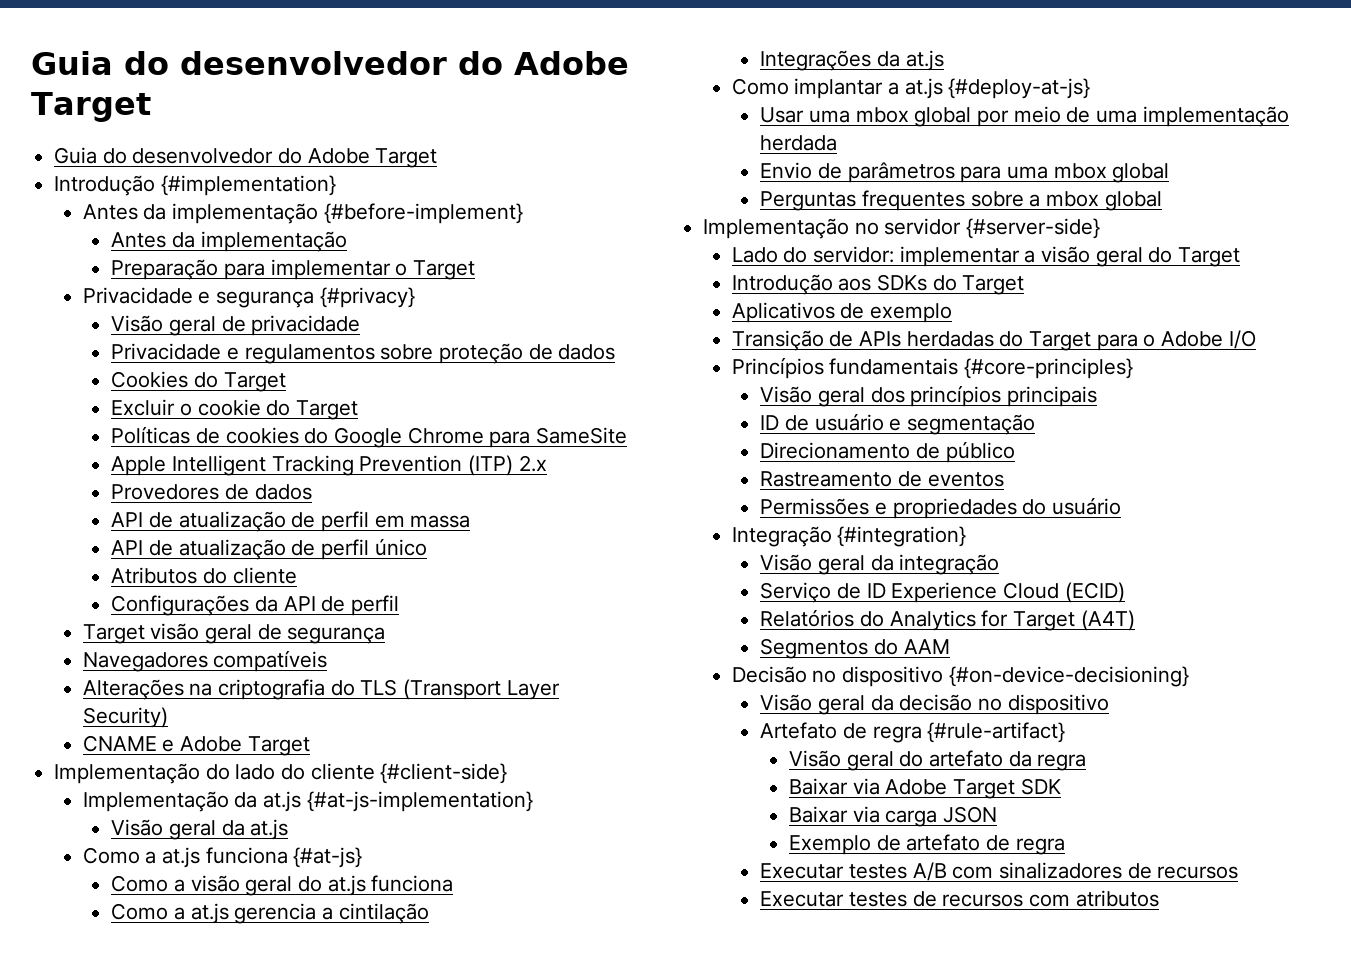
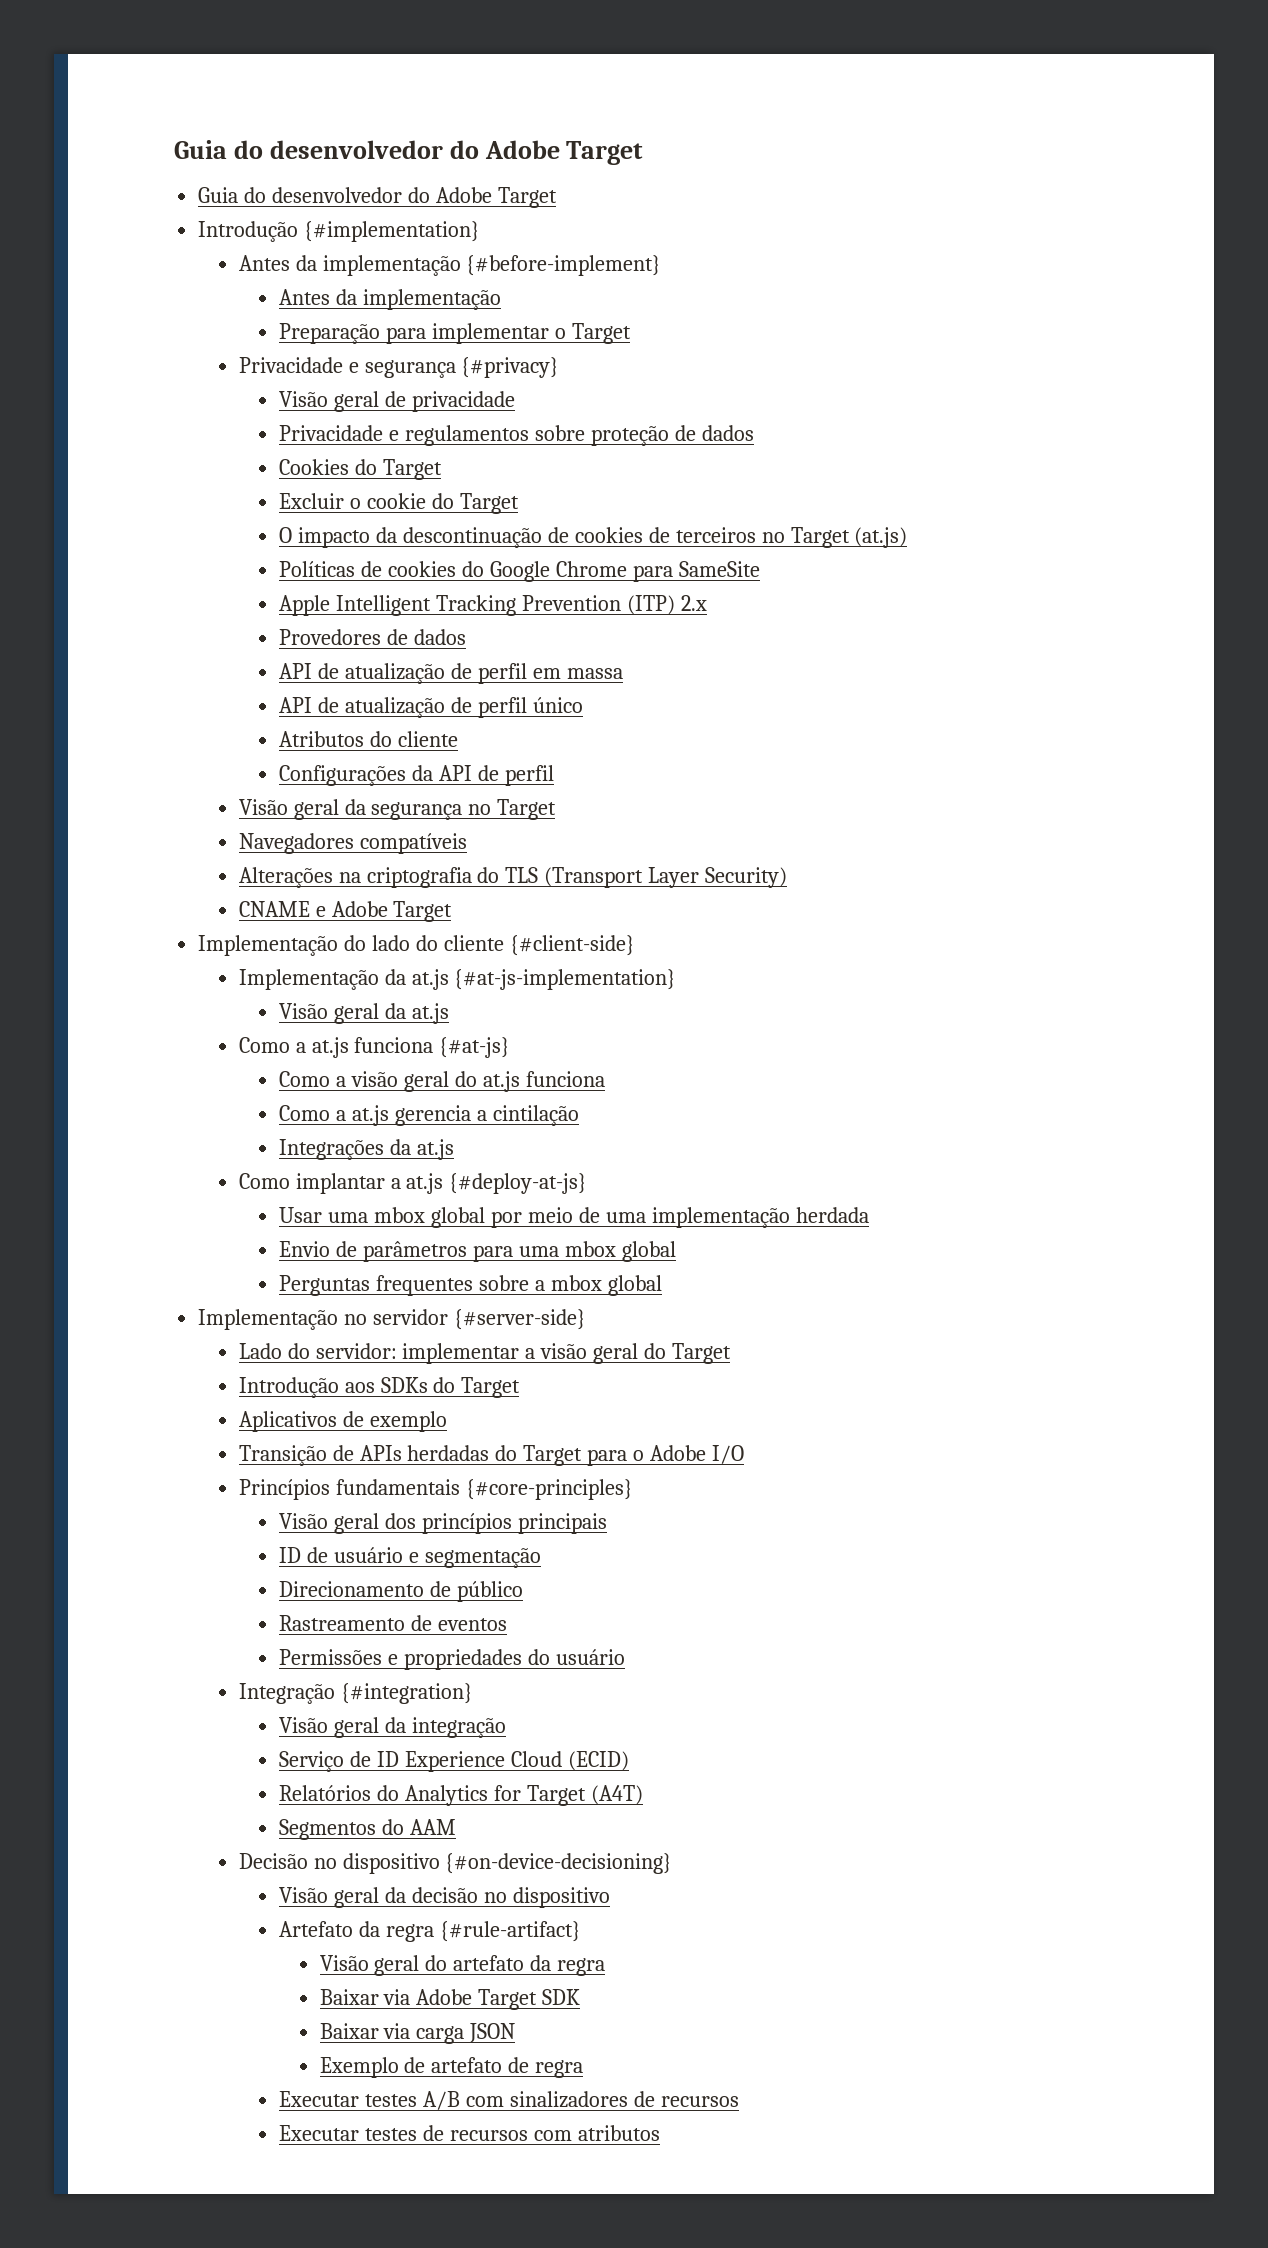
(358, 410) none -> [279,527,908,548] // O impacto da descontinuação de cookies de terceiros no Target (at.js)
[82,623,386,644] Target visão geral de segurança -> [238,799,557,820] Visão geral da segurança no Target
[842,723,867,739] de -> [359,1921,381,1937] da

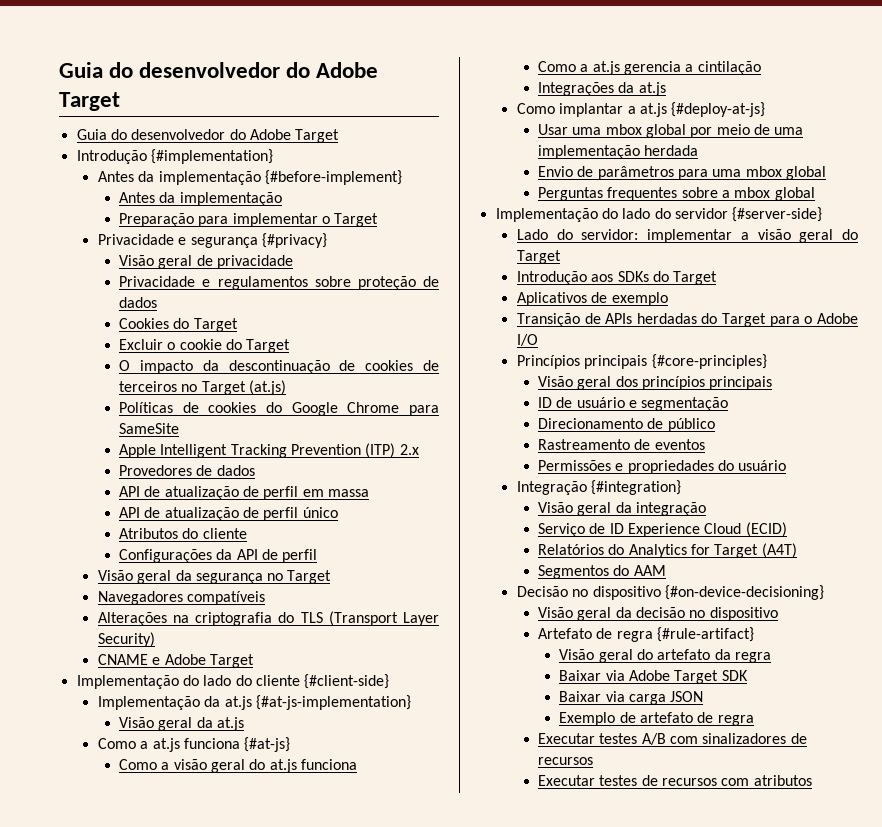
[344,1314,368,1325] no -> [601,208,671,219] do lado do
[335,1479,460,1495] fundamentais -> [584,355,648,369] principais
[359,1921,381,1937] da -> [596,628,613,639] de

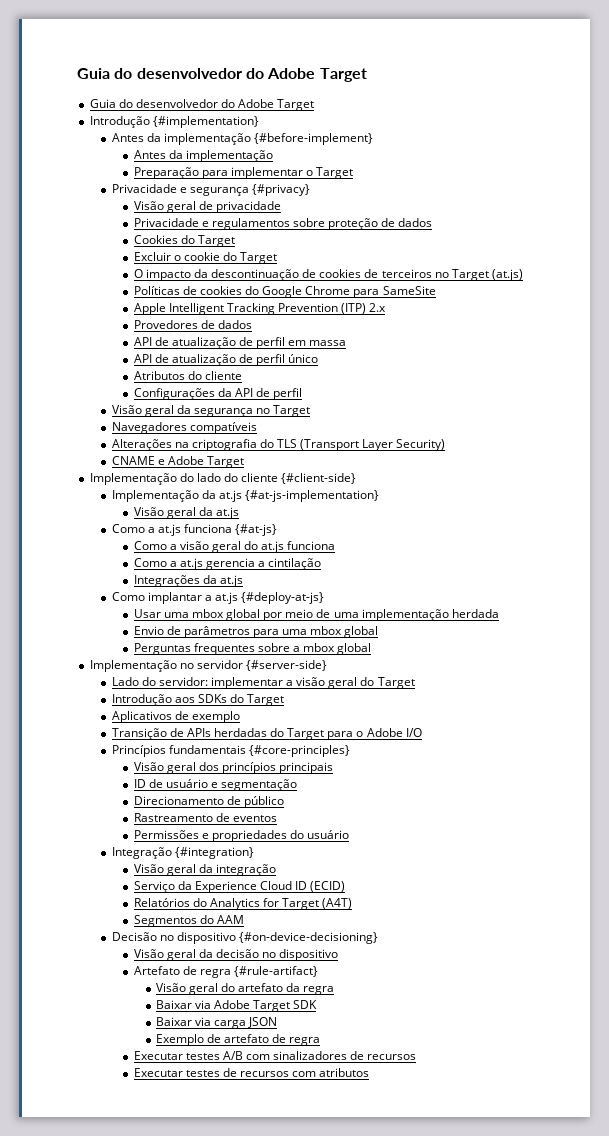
[601,208,671,219] do lado do -> [179,663,194,669] no
[584,355,648,369] principais -> [168,745,246,754] fundamentais
[589,523,624,534] de ID -> [177,881,192,890] da
(742, 528) none -> [295,881,308,890] ID

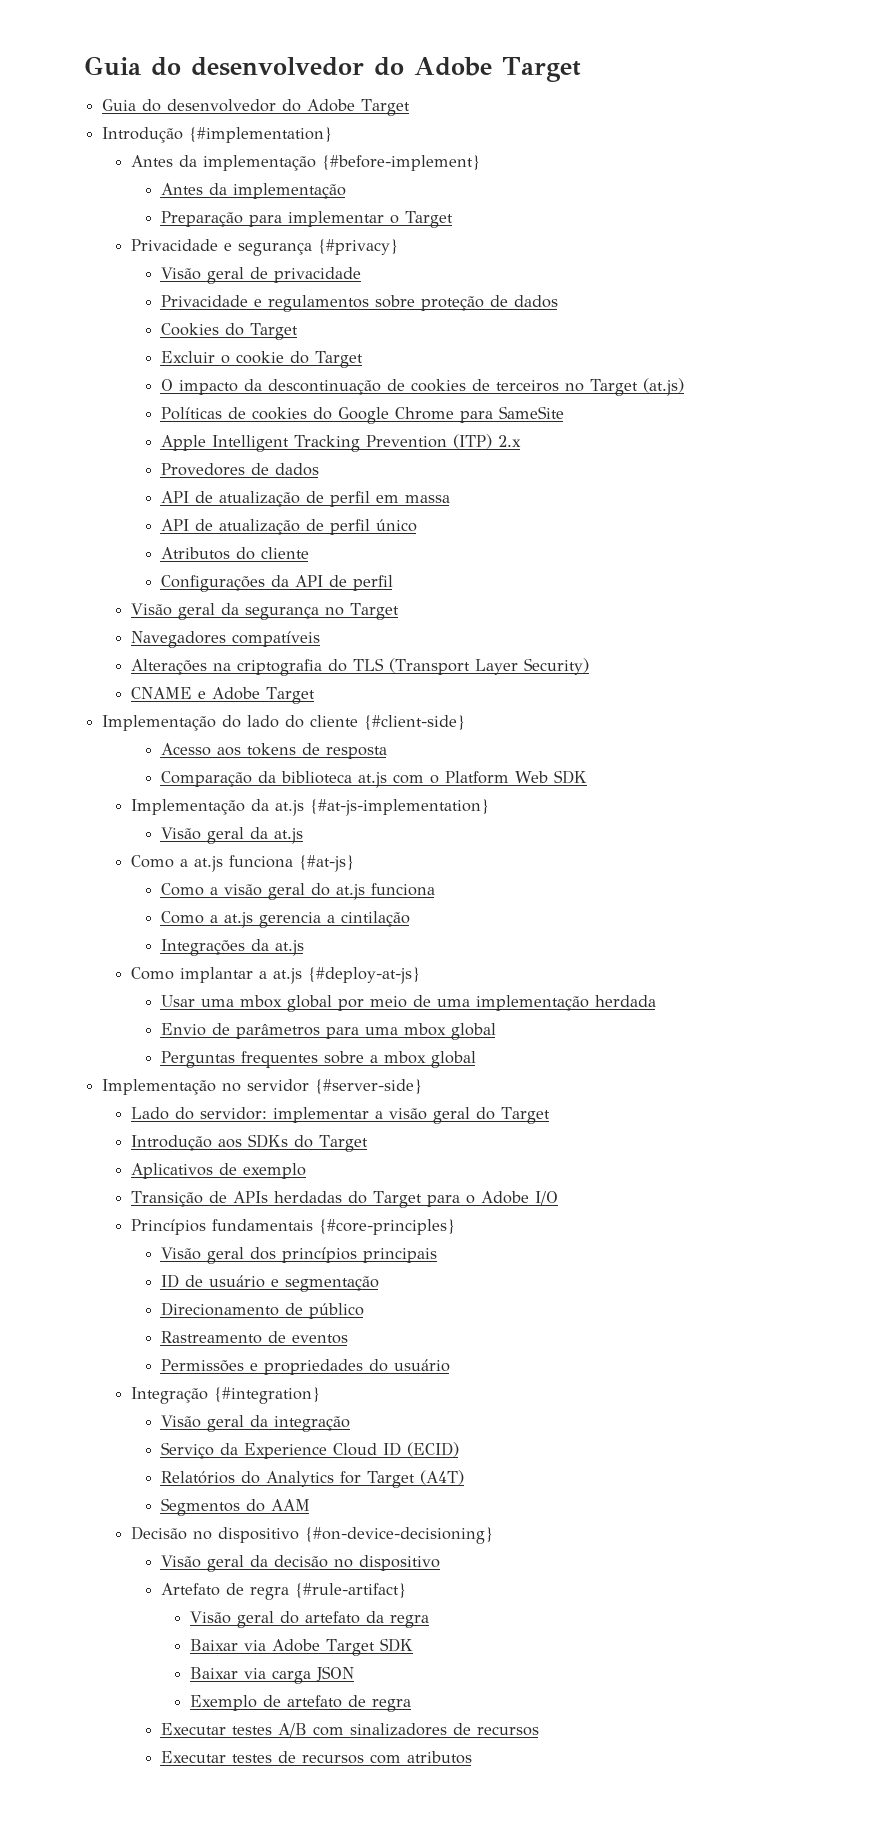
(357, 478) none -> [160,743,387,759] [160,770,588,788] // Acesso aos tokens de resposta // Comparação da biblioteca at.js com o Platform Web SDK

